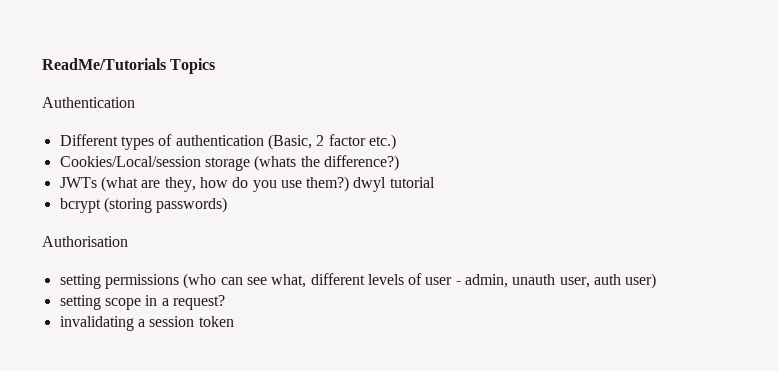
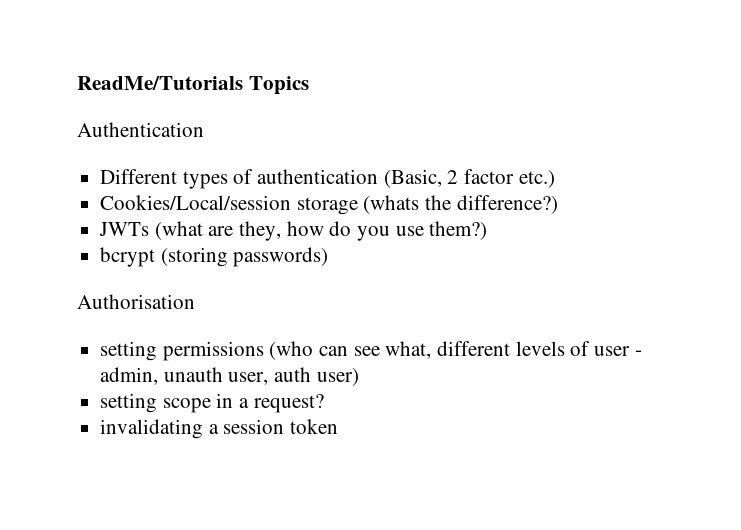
[353,177,435,192] dwyl tutorial -> (488, 230) none

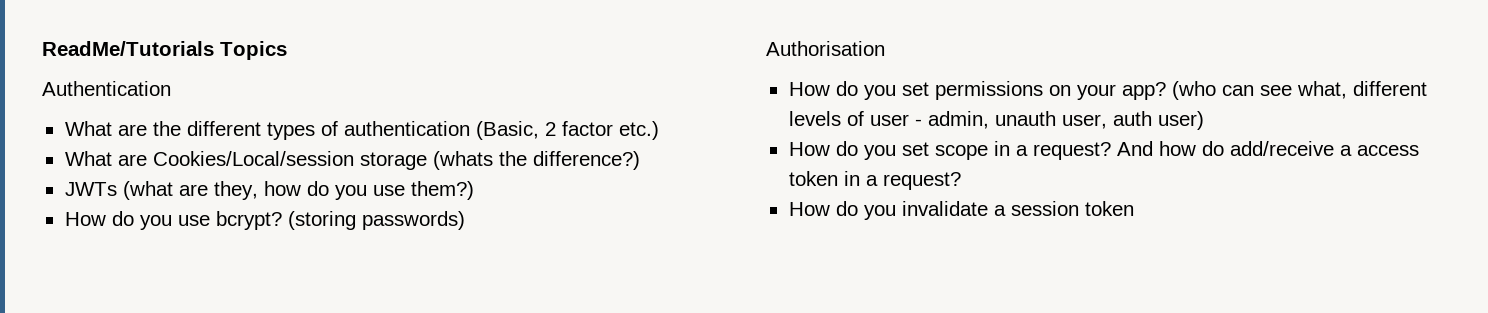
[100,169,178,184] Different -> [64,121,261,136] What are the different
(555, 179) none -> [64,151,147,166] What are
[100,247,329,267] [77,294,195,309] [100,341,264,361] bcrypt (storing passwords) // Authorisation // setting permissions -> [64,211,465,230] [766,41,885,56] [788,81,1166,100] How do you use bcrypt? (storing passwords) // Authorisation // How do you set permissions on your app?
[100,393,158,413] setting -> [788,141,929,160] How do you set
[100,419,204,439] // invalidating -> [1116,141,1419,156] [788,171,961,190] [788,201,988,220] And how do add/receive a access token in a request? // How do you invalidate

